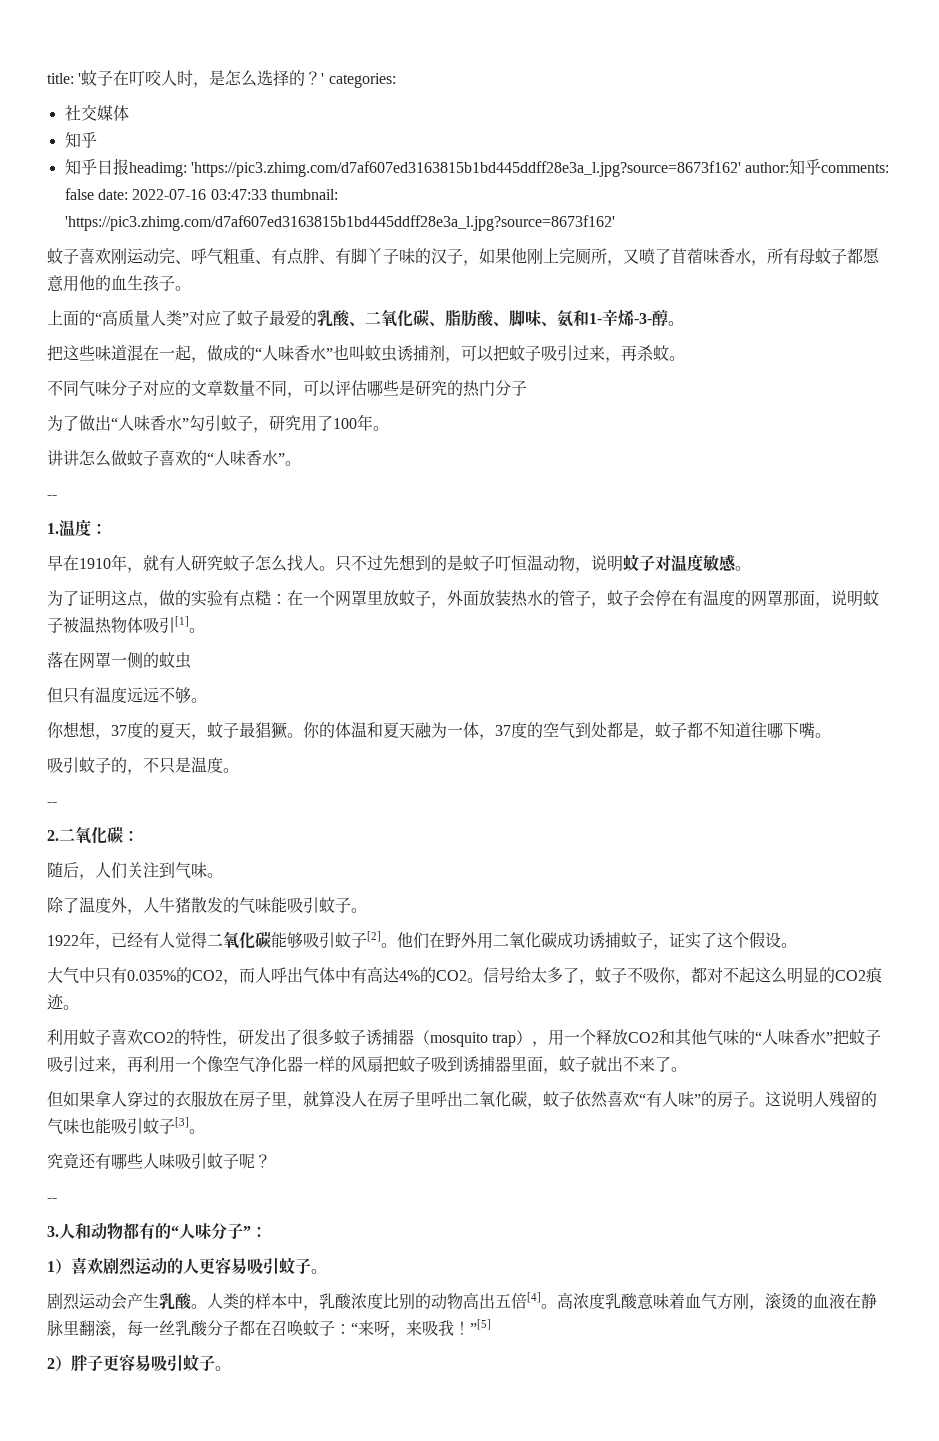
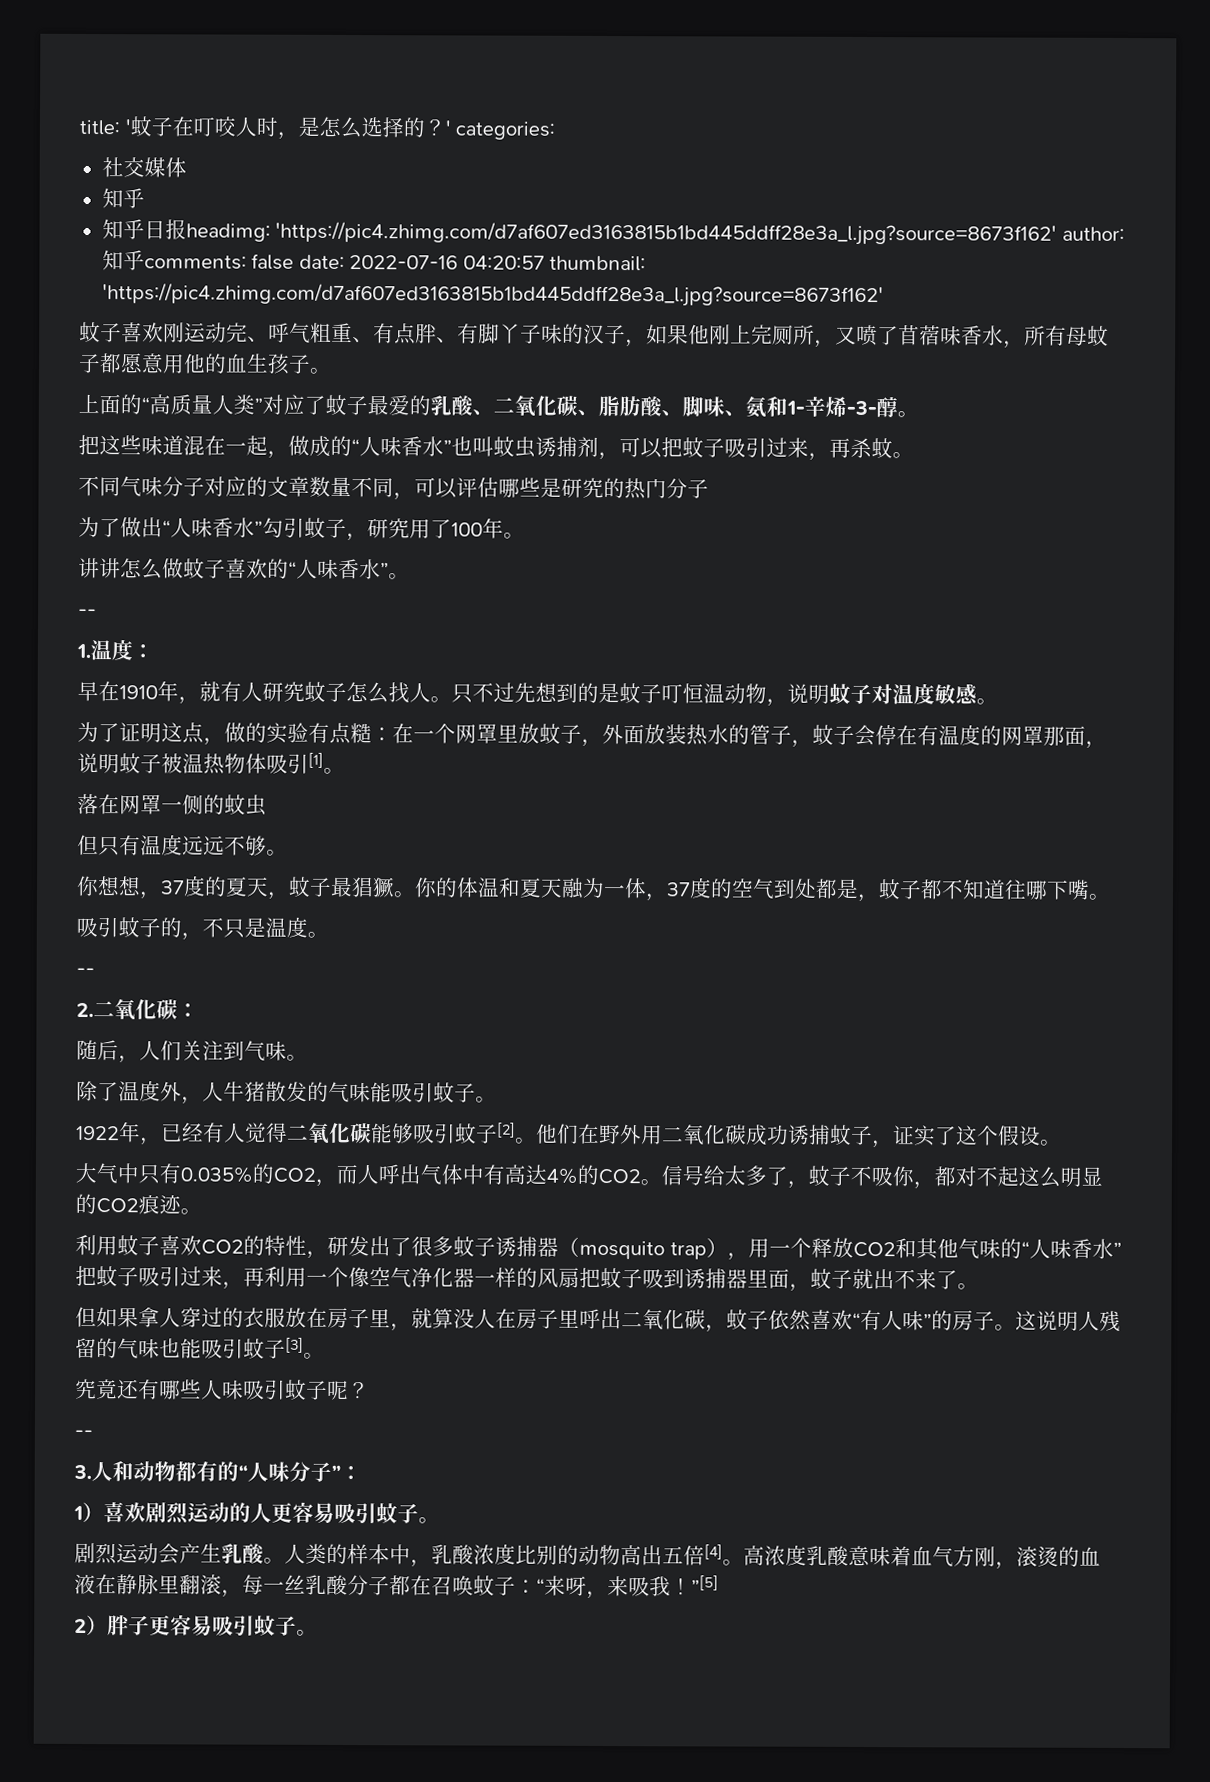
[190,161,741,177] 'https://pic3.zhimg.com/d7af607ed3163815b1bd445ddff28e3a_l.jpg?source=8673f162' -> [275,221,1058,246] 'https://pic4.zhimg.com/d7af607ed3163815b1bd445ddff28e3a_l.jpg?source=8673f162'
[210,189,338,200] [64,215,615,231] 03:47:33 thumbnail: 'https://pic3.zhimg.com/d7af607ed3163815b1bd445ddff28e3a_l.jpg?source=8673f162' -> [462,255,647,272] [101,283,884,308] 04:20:57 thumbnail: 'https://pic4.zhimg.com/d7af607ed3163815b1bd445ddff28e3a_l.jpg?source=8673f162'

